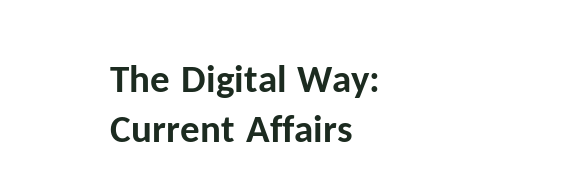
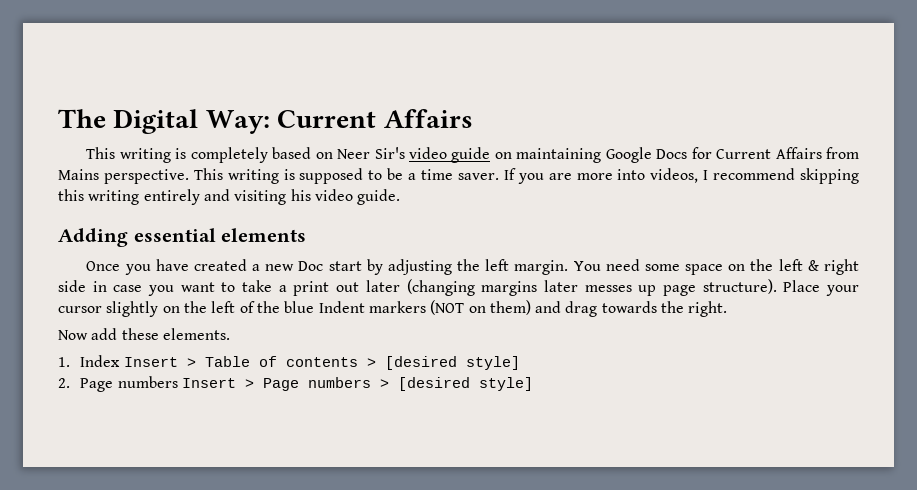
(353, 128) none -> [86,147,859,163] [58,168,860,184] [58,189,401,205] [58,228,307,247] [86,259,859,275] [58,279,860,296] [58,300,728,317] [58,328,230,340] [58,355,520,370] [58,376,533,392] // This writing is completely based on Neer Sir's video guide on maintaining Google Docs for Current Affairs from Mains perspective. This writing is supposed to be a time saver. If you are more into videos, I recommend skipping this writing entirely and visiting his video guide. // Adding essential elements // Once you have created a new Doc start by adjusting the left margin. You need some space on the left & right side in case you want to take a print out later (changing margins later messes up page structure). Place your cursor slightly on the left of the blue Indent markers (NOT on them) and drag towards the right. // Now add these elements. // 1. Index Insert > Table of contents > [desired style] // 2. Page numbers Insert > Page numbers > [desired style]

